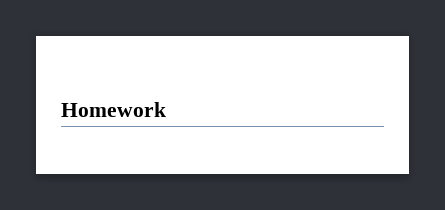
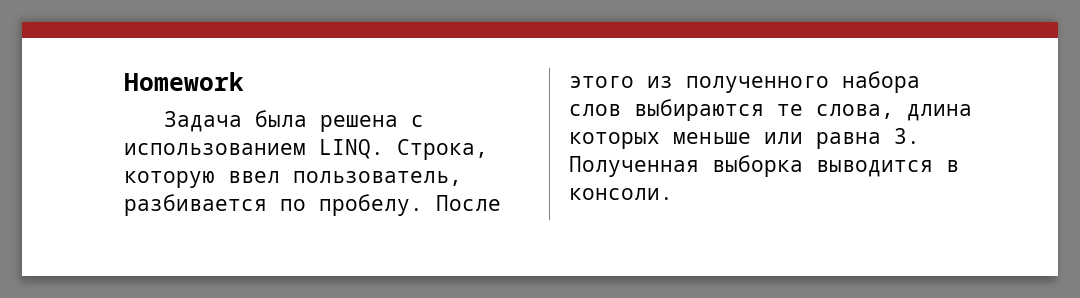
(166, 109) none -> [163,110,424,132] [124,139,488,160] [124,171,462,188] [124,194,501,216] [569,71,920,93] [569,99,972,121] [569,128,920,149] [569,155,959,177] [569,188,673,200] // Задача была решена с использованием LINQ. Строка, которую ввел пользователь, разбивается по пробелу. После этого из полученного набора слов выбираются те слова, длина которых меньше или равна 3. Полученная выборка выводится в консоли.

